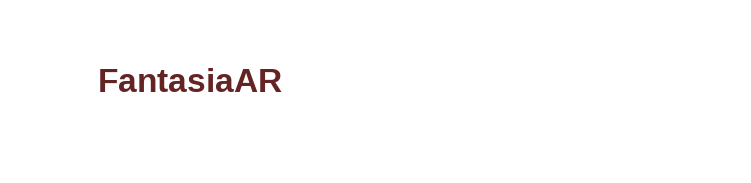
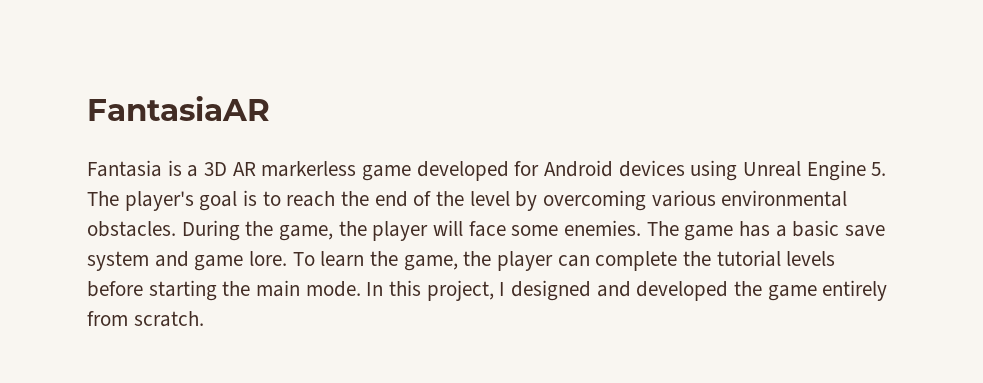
(282, 80) none -> [87,160,887,181] [87,190,848,211] [87,220,886,241] [87,250,836,271] [87,280,888,301] [87,311,204,327] // Fantasia is a 3D AR markerless game developed for Android devices using Unreal Engine 5. The player's goal is to reach the end of the level by overcoming various environmental obstacles. During the game, the player will face some enemies. The game has a basic save system and game lore. To learn the game, the player can complete the tutorial levels before starting the main mode. In this project, I designed and developed the game entirely from scratch.

